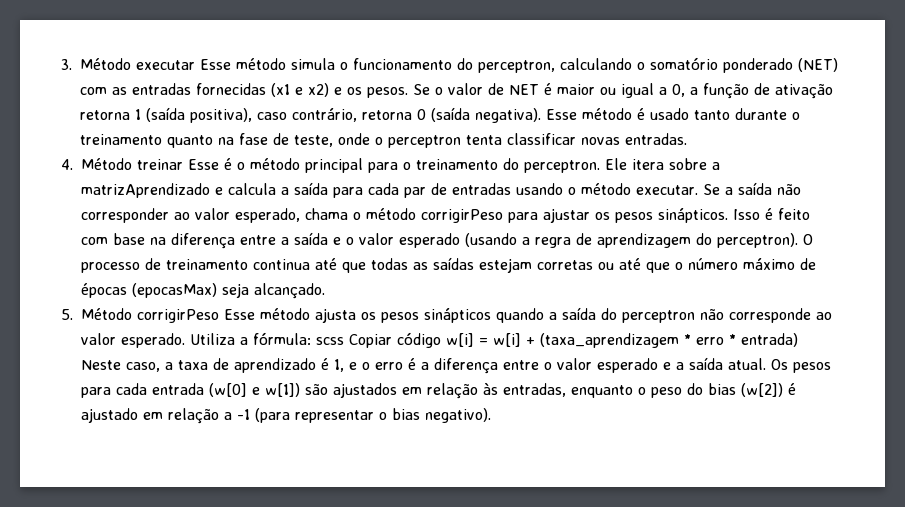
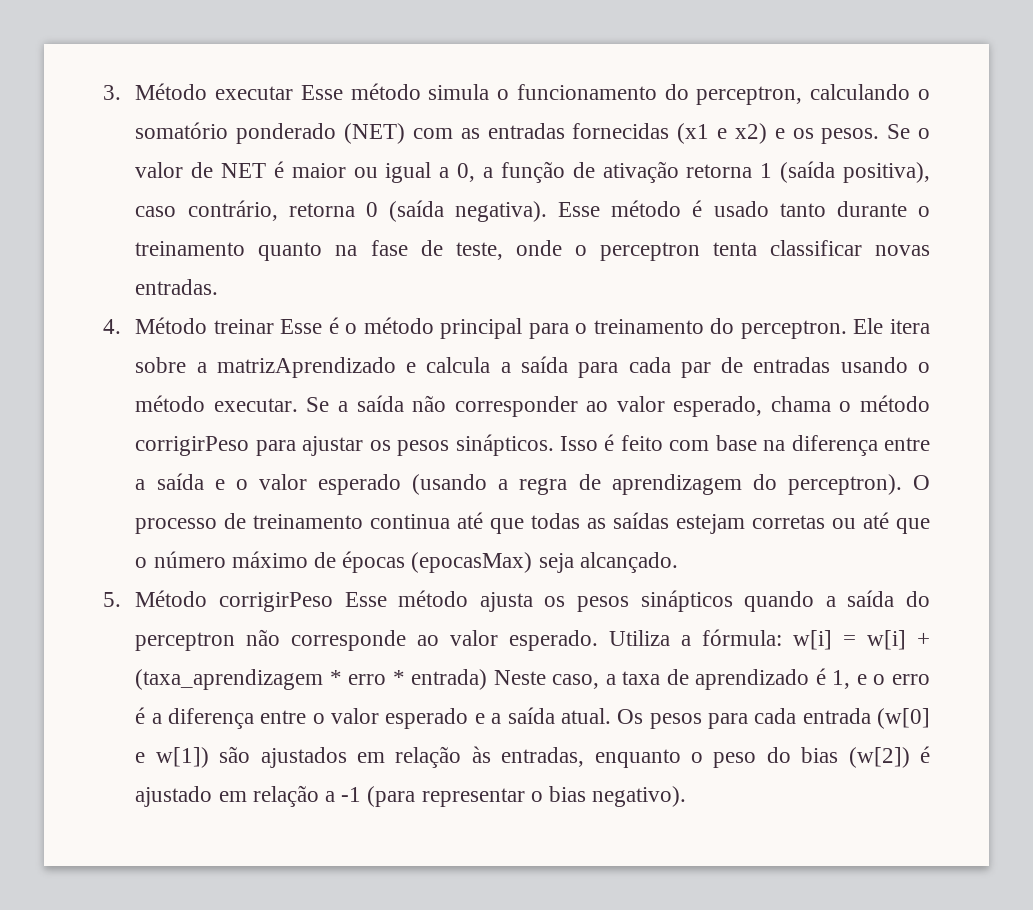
[316,332,441,348] scss Copiar código -> (783, 637) none

